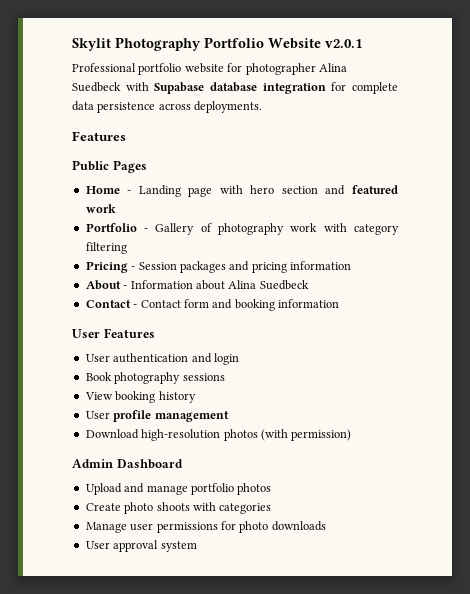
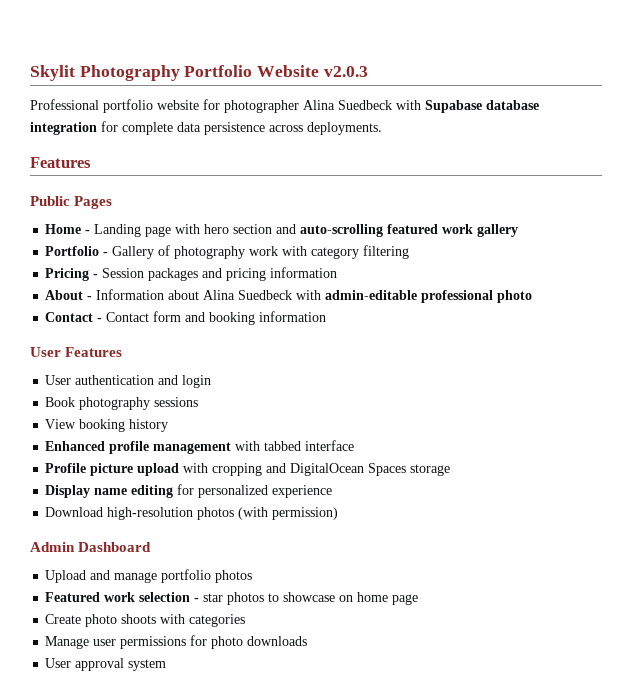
[325,39,362,48] v2.0.1 -> [323,66,368,77] v2.0.3
(346, 190) none -> [300,224,384,237] auto-scrolling
(116, 208) none -> [477,224,519,237] gallery
(309, 285) none -> [296,290,533,303] with admin-editable professional photo
[85,411,110,419] User -> [45,441,106,451] Enhanced
(229, 416) none -> [235,440,355,451] [45,463,451,476] [45,484,333,498] with tabbed interface // Profile picture upload with cropping and DigitalOcean Spaces storage // Display name editing for personalized experience
(272, 489) none -> [45,592,419,605] // Featured work selection - star photos to showcase on home page

